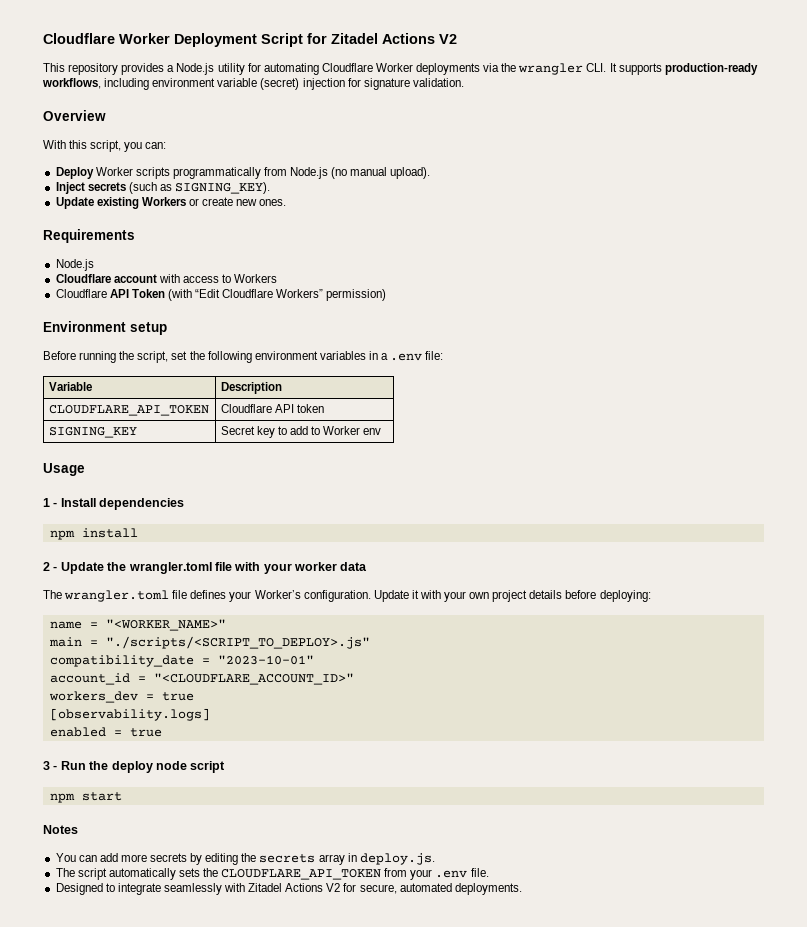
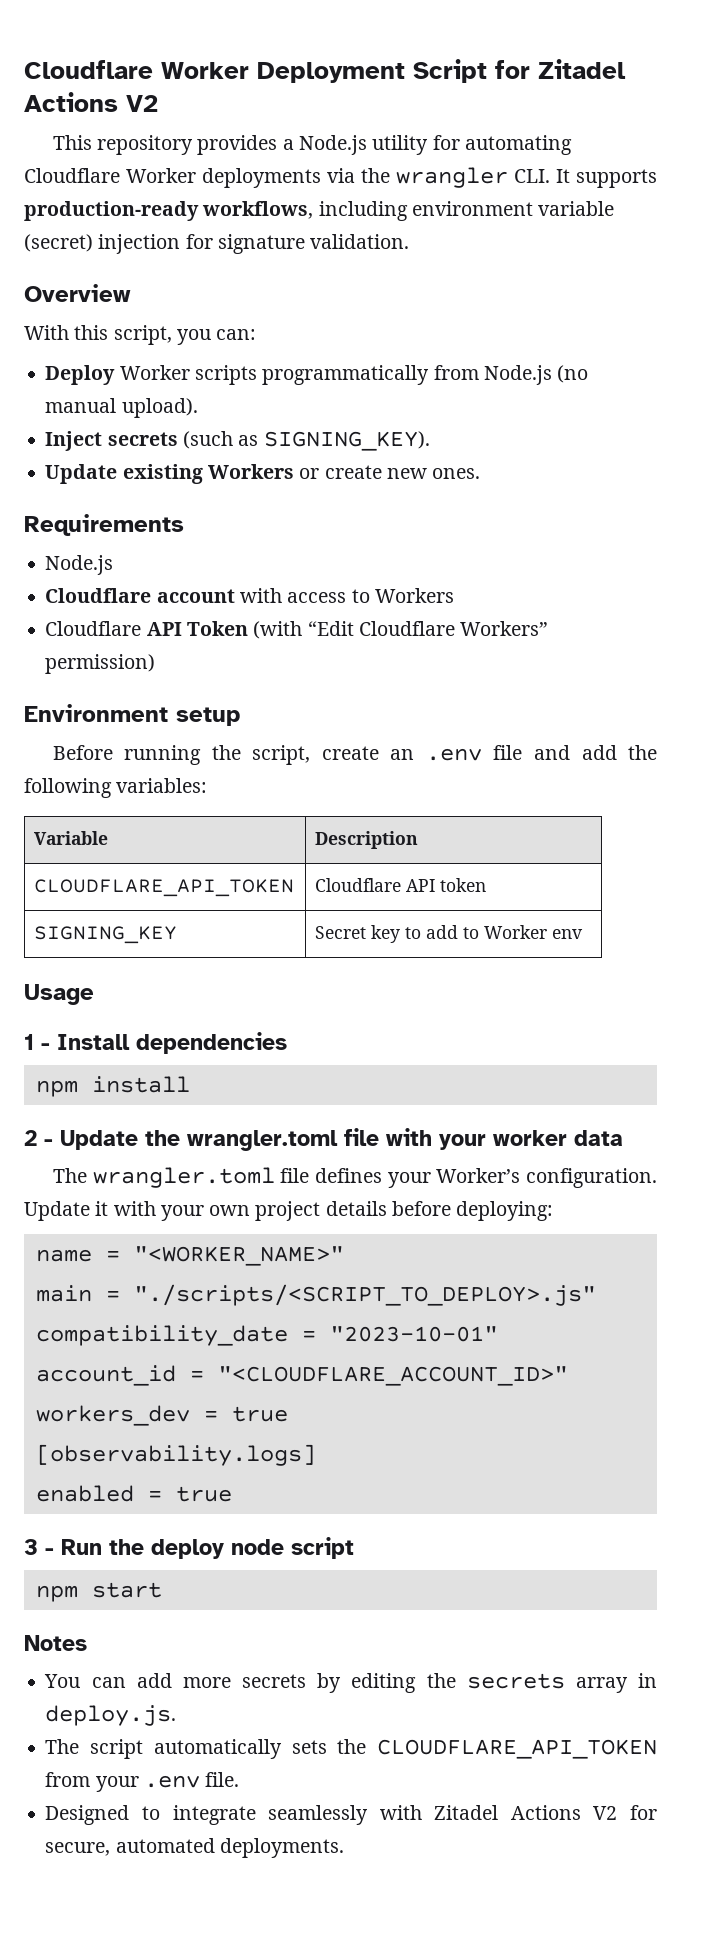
[171,351,444,363] set the following environment variables in a .env file: -> [321,745,658,761] [24,778,208,798] create an .env file and add the following variables:

